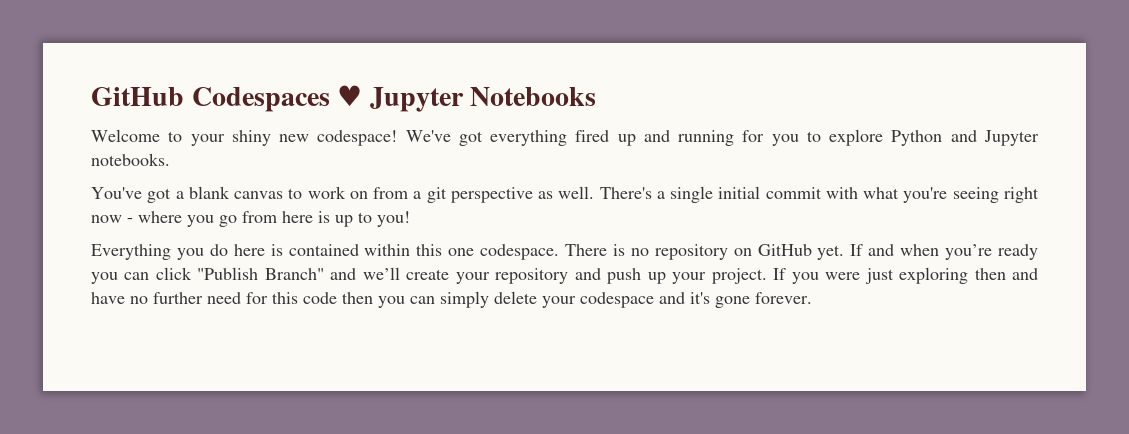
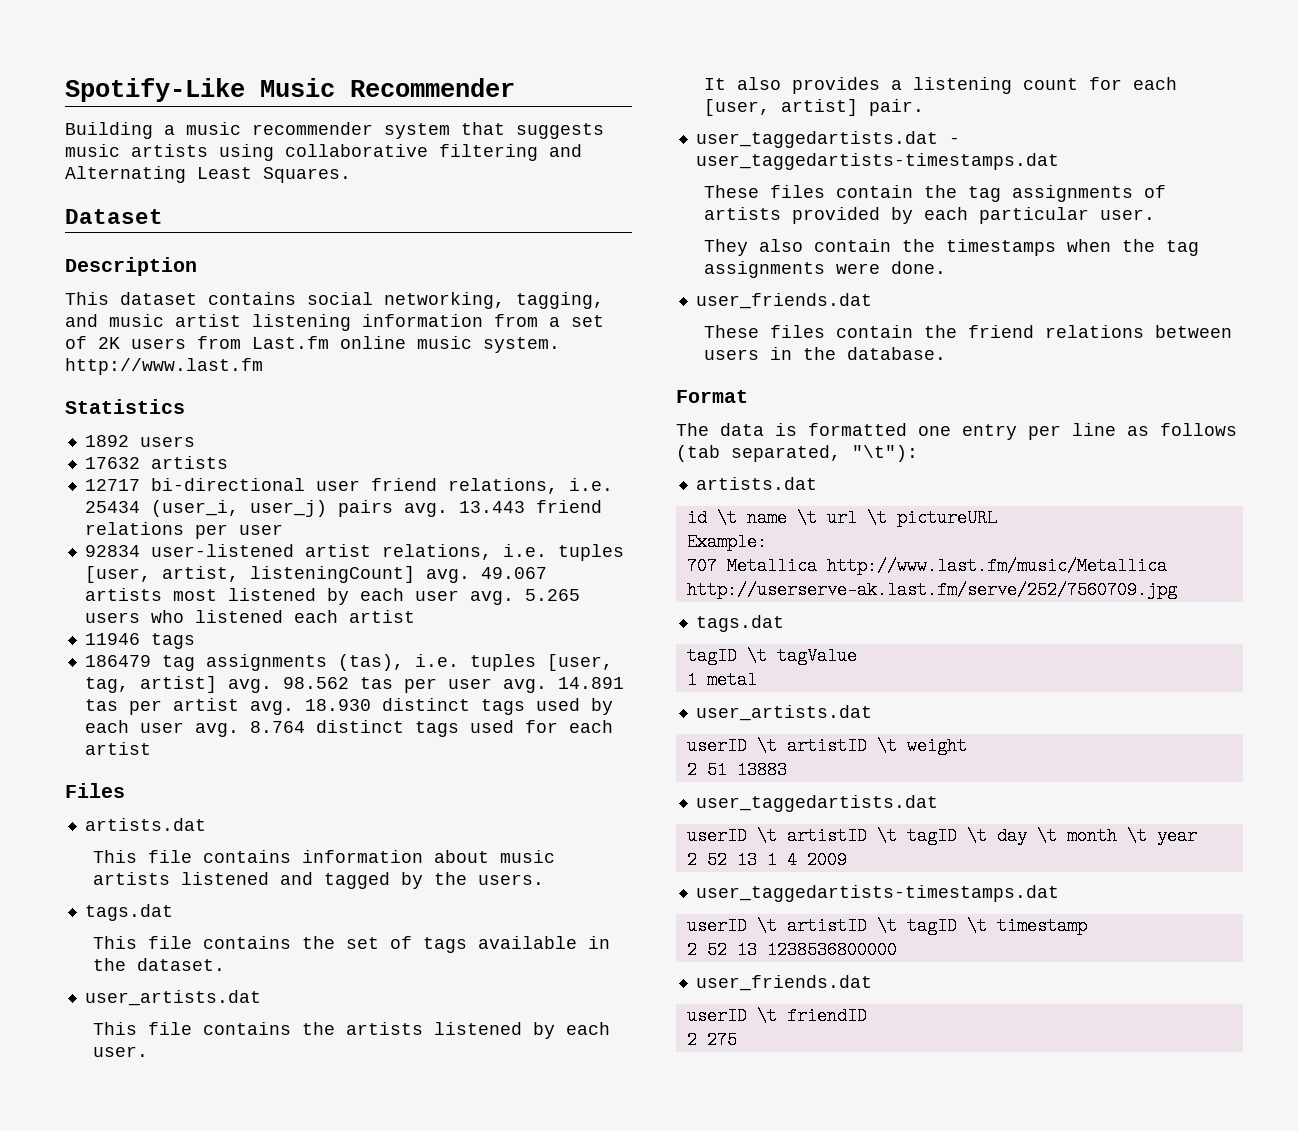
[91,85,597,112] [91,129,1040,146] [91,153,170,166] [91,186,1039,203] [91,211,410,227] [91,244,1039,260] [91,267,1038,284] [91,291,812,308] GitHub Codespaces ♥ Jupyter Notebooks // Welcome to your shiny new codespace! We've got everything fired up and running for you to explore Python and Jupyter notebooks. // You've got a blank canvas to work on from a git perspective as well. There's a single initial commit with what you're seeing right now - where you go from here is up to you! // Everything you do here is contained within this one codespace. There is no repository on GitHub yet. If and when you’re ready you can click "Publish Branch" and we’ll create your repository and push up your project. If you were just exploring then and have no further need for this code then you can simply delete your codespace and it's gone forever. -> [65,78,515,102] [65,122,604,139] [65,144,582,161] [65,166,351,183] [65,209,163,224] [65,257,197,276] [65,292,604,309] [65,314,604,331] [65,336,560,353] [65,358,263,375] [65,399,185,414] [84,435,195,447] [84,456,228,469] [84,478,613,494] [84,500,602,517] [84,522,283,539] [84,544,624,561] [84,566,547,583] [84,588,580,605] [84,610,415,623] [84,633,195,649] [84,654,613,671] [84,676,624,693] [84,698,613,715] [84,720,613,737] [84,742,151,755] [65,783,125,798] [84,818,206,831] [92,850,555,863] [92,872,544,889] [84,904,173,921] [92,936,610,953] [92,958,225,971] [84,990,261,1006] [92,1022,610,1039] [92,1046,148,1057] [703,77,1177,94] [703,99,924,116] [695,131,960,148] [695,153,1059,170] [703,185,1166,202] [703,207,1155,224] [703,239,1199,256] [703,261,946,278] [695,293,872,309] [703,325,1232,338] [703,347,946,360] [676,390,748,403] [676,423,1237,440] [676,445,918,462] [695,477,817,490] [686,509,997,527] [686,533,767,551] [686,557,1167,575] [686,581,1177,599] [695,615,784,632] [686,647,857,665] [686,671,757,689] [695,705,872,721] [686,737,967,755] [686,761,787,779] [695,795,938,812] [686,827,1197,845] [686,851,847,869] [695,885,1059,902] [686,917,1087,935] [686,941,897,959] [695,975,872,991] [686,1007,867,1025] [686,1031,737,1049] Spotify-Like Music Recommender // Building a music recommender system that suggests music artists using collaborative filtering and Alternating Least Squares. // Dataset // Description // This dataset contains social networking, tagging, and music artist listening information from a set of 2K users from Last.fm online music system. http://www.last.fm // Statistics // 1892 users // 17632 artists // 12717 bi-directional user friend relations, i.e. 25434 (user_i, user_j) pairs avg. 13.443 friend relations per user // 92834 user-listened artist relations, i.e. tuples [user, artist, listeningCount] avg. 49.067 artists most listened by each user avg. 5.265 users who listened each artist // 11946 tags // 186479 tag assignments (tas), i.e. tuples [user, tag, artist] avg. 98.562 tas per user avg. 14.891 tas per artist avg. 18.930 distinct tags used by each user avg. 8.764 distinct tags used for each artist // Files // artists.dat // This file contains information about music artists listened and tagged by the users. // tags.dat // This file contains the set of tags available in the dataset. // user_artists.dat // This file contains the artists listened by each user. // It also provides a listening count for each [user, artist] pair. // user_taggedartists.dat - user_taggedartists-timestamps.dat // These files contain the tag assignments of artists provided by each particular user. // They also contain the timestamps when the tag assignments were done. // user_friends.dat // These files contain the friend relations between users in the database. // Format // The data is formatted one entry per line as follows (tab separated, "\t"): // artists.dat // id \t name \t url \t pictureURL // Example: // 707 Metallica http://www.last.fm/music/Metallica http://userserve-ak.last.fm/serve/252/7560709.jpg // tags.dat // tagID \t tagValue // 1 metal // user_artists.dat // userID \t artistID \t weight // 2 51 13883 // user_taggedartists.dat // userID \t artistID \t tagID \t day \t month \t year // 2 52 13 1 4 2009 // user_taggedartists-timestamps.dat // userID \t artistID \t tagID \t timestamp // 2 52 13 1238536800000 // user_friends.dat // userID \t friendID // 2 275

